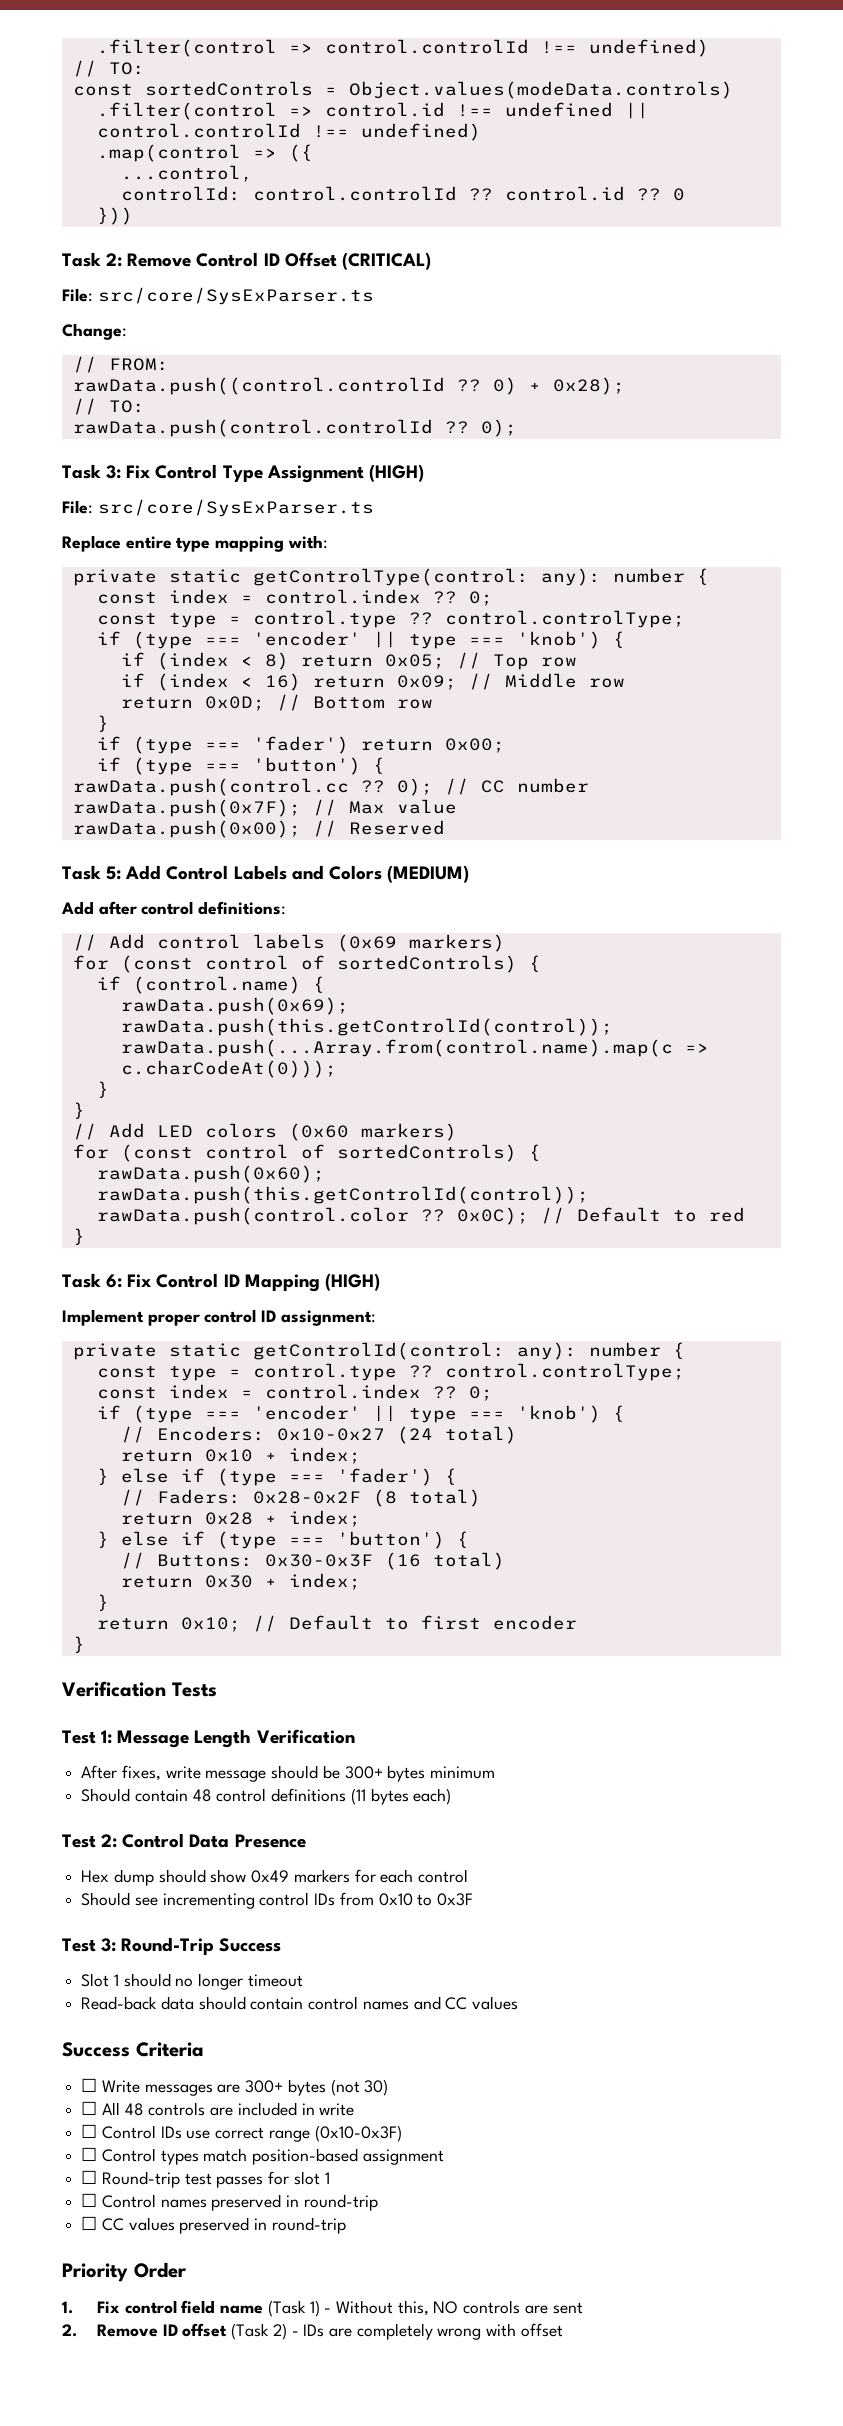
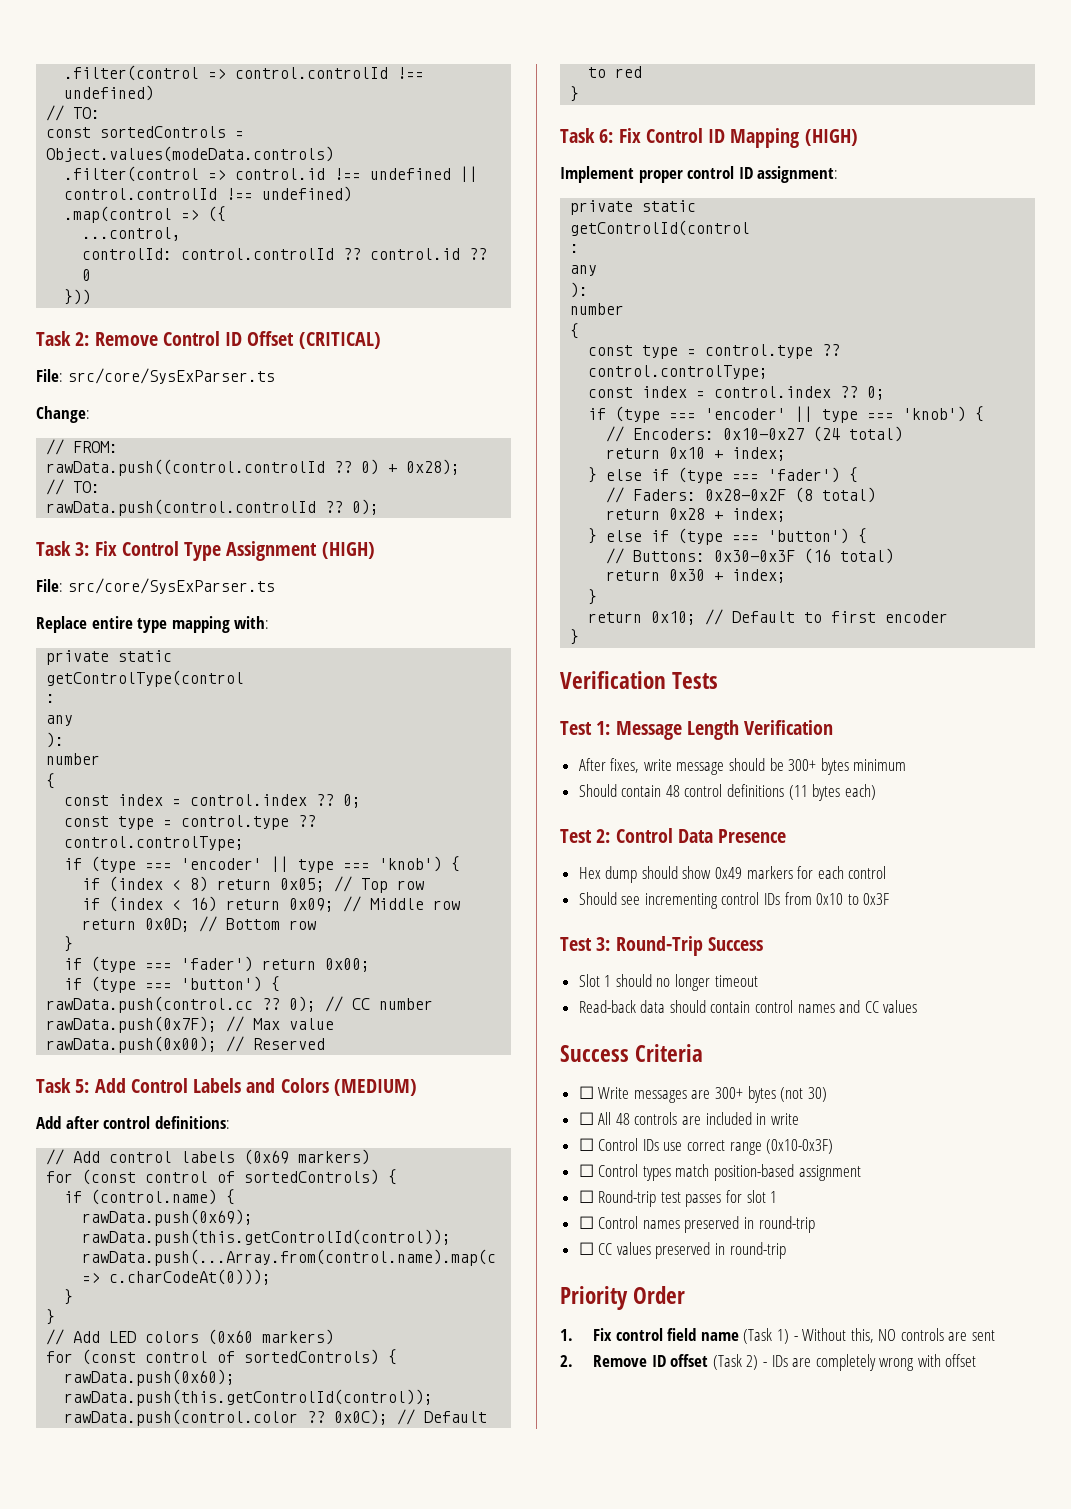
[252,568,685,586] getControlType(control: any): number -> [46,670,245,687] [46,694,56,703] [46,715,74,726] [46,732,65,748] [46,753,101,765] // getControlType(control // : // any // ): // number //
[252,1342,661,1360] getControlId(control: any): number -> [570,220,751,236] [570,244,580,253] [570,265,598,276] [570,282,589,298] [570,303,625,315] // getControlId(control // : // any // ): // number //

